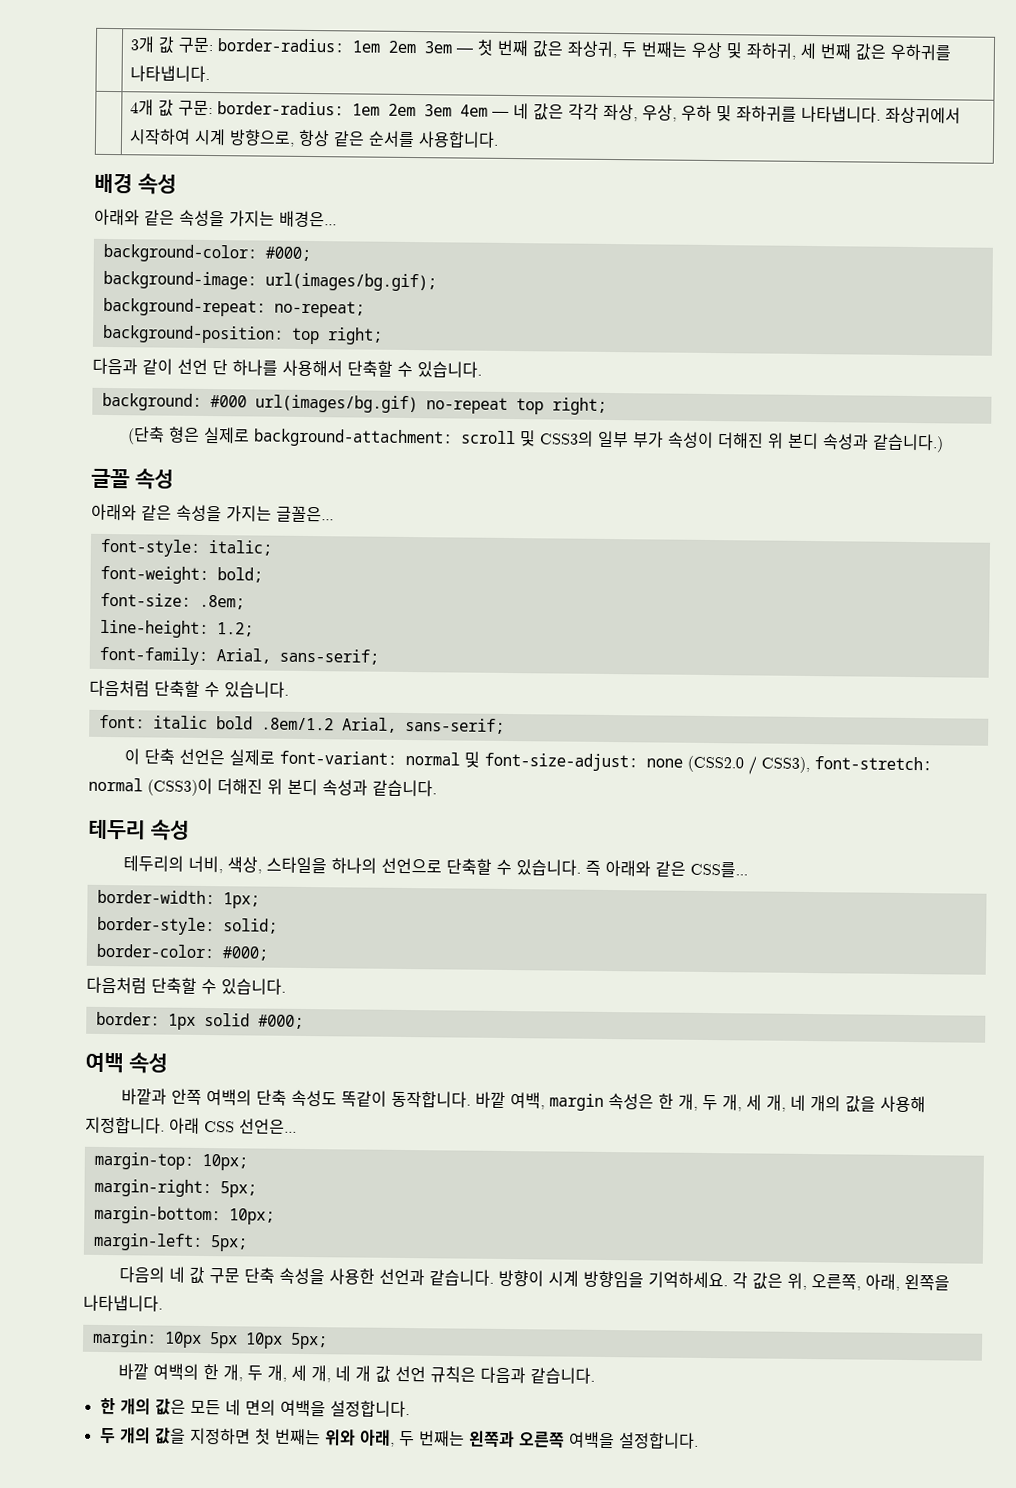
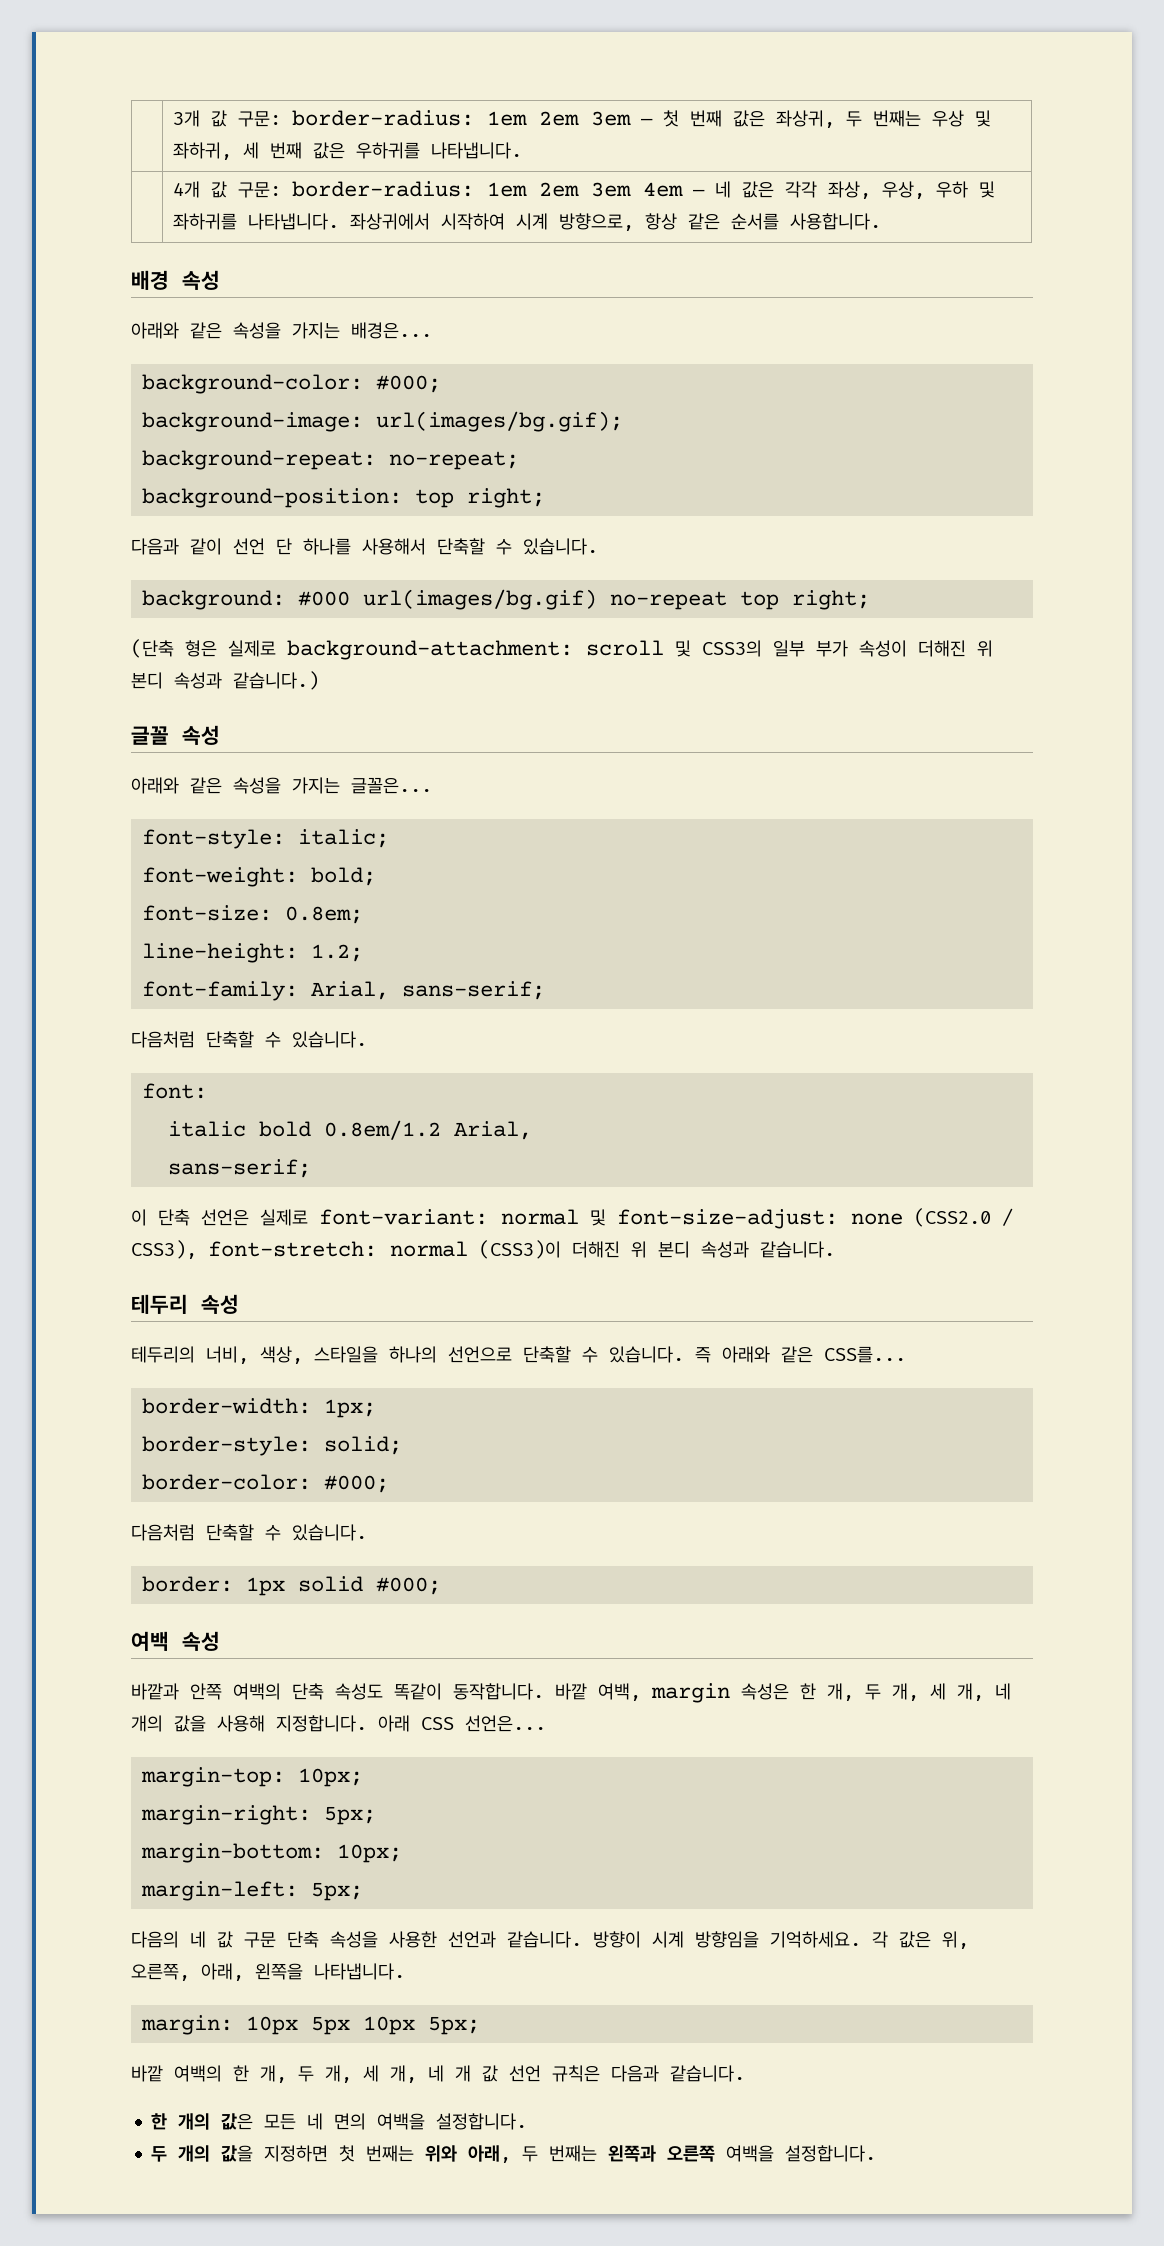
[198,594,245,610] .8em; -> [285,906,364,924] 0.8em;
(145, 721) none -> (208, 1091) //
[260,717,397,733] .8em/1.2 Arial, -> [324,1120,533,1140] 0.8em/1.2 Arial, //

